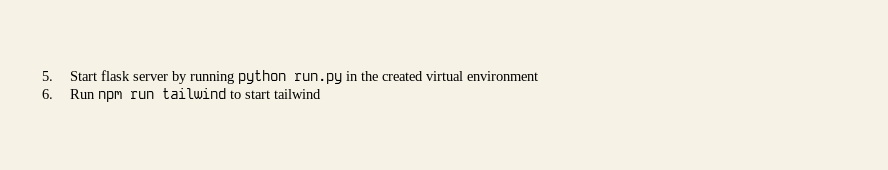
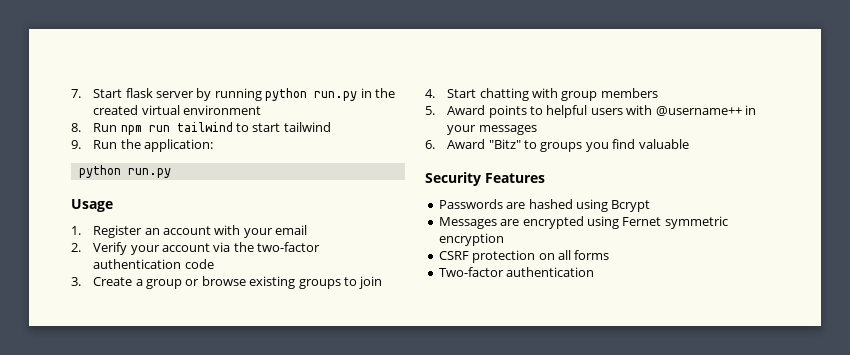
[42,71,53,81] 5. -> [71,89,81,98] 7.
[42,89,53,99] 6. -> [71,123,81,132] 8.
(321, 94) none -> [71,139,214,152] [78,165,171,178] [71,199,113,212] [71,225,308,238] [71,242,321,255] [93,259,214,269] [71,276,383,289] [425,88,658,101] [425,105,756,118] [447,125,537,135] [425,139,689,152] [425,172,545,186] [438,199,651,212] [438,216,728,229] [438,233,504,246] [438,250,610,263] [438,267,595,277] // 9. Run the application: // python run.py // Usage // 1. Register an account with your email // 2. Verify your account via the two-factor authentication code // 3. Create a group or browse existing groups to join // 4. Start chatting with group members // 5. Award points to helpful users with @username++ in your messages // 6. Award "Bitz" to groups you find valuable // Security Features // Passwords are hashed using Bcrypt // Messages are encrypted using Fernet symmetric encryption // CSRF protection on all forms // Two-factor authentication

